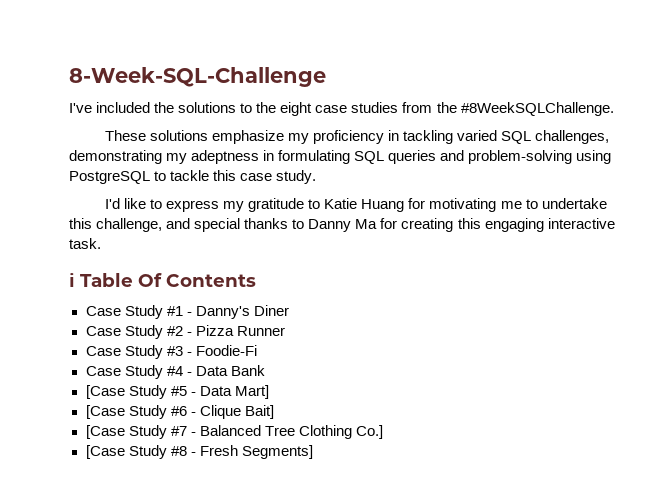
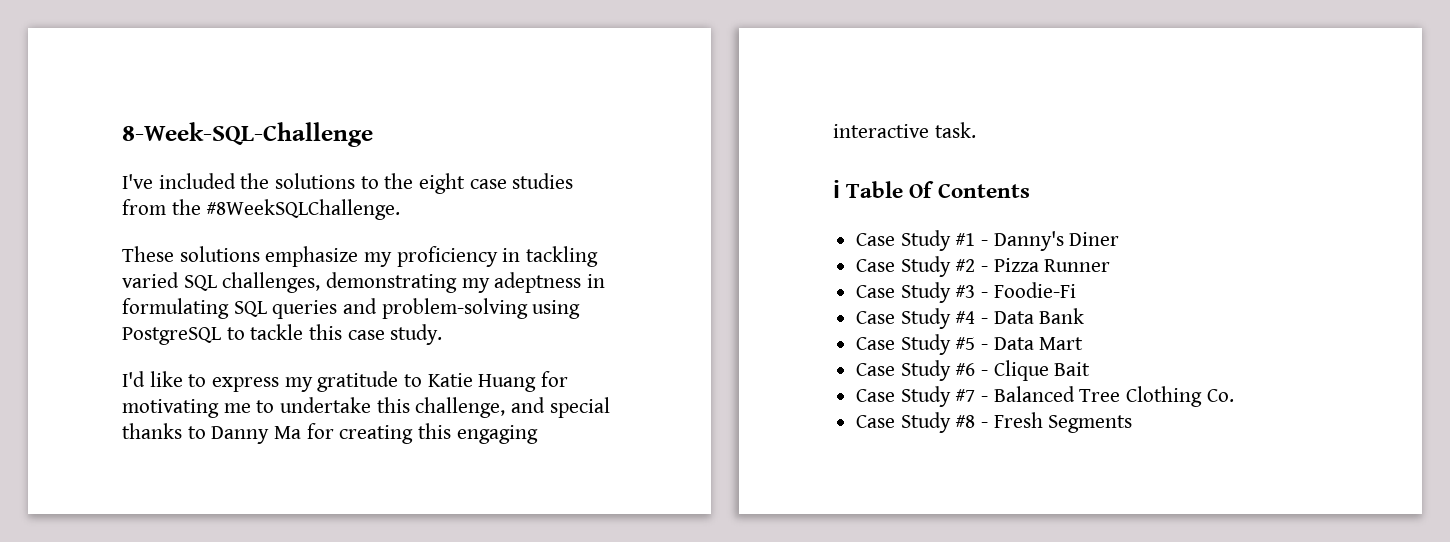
[85,385,125,399] [Case -> [856,337,896,350] Case
[234,385,269,399] [85,405,125,419] Mart] // [Case -> [1039,337,1084,350] [856,363,896,376] Mart // Case
[244,405,274,419] [85,425,125,439] Bait] // [Case -> [1054,362,1091,376] [856,389,896,402] Bait // Case
[355,425,383,439] [85,445,125,459] Co.] // [Case -> [1206,389,1234,402] [856,415,896,428] Co. // Case
[241,445,313,459] Segments] -> [1048,415,1133,433] Segments

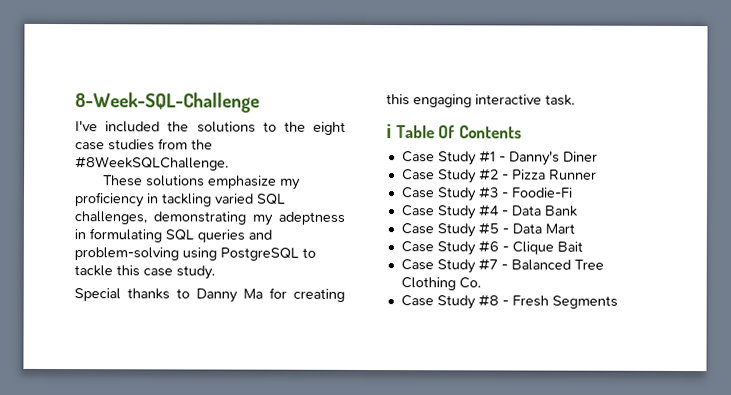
[122,371,569,392] [122,397,610,418] I'd like to express my gratitude to Katie Huang for motivating me to undertake this challenge, and special -> [74,288,121,302] Special

